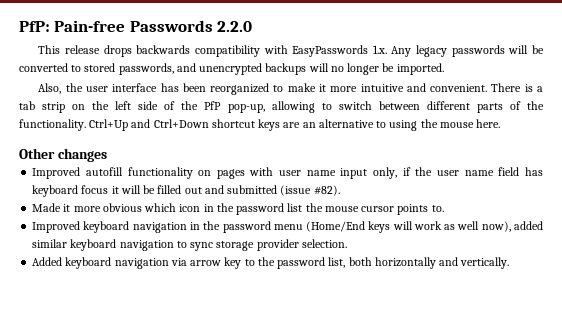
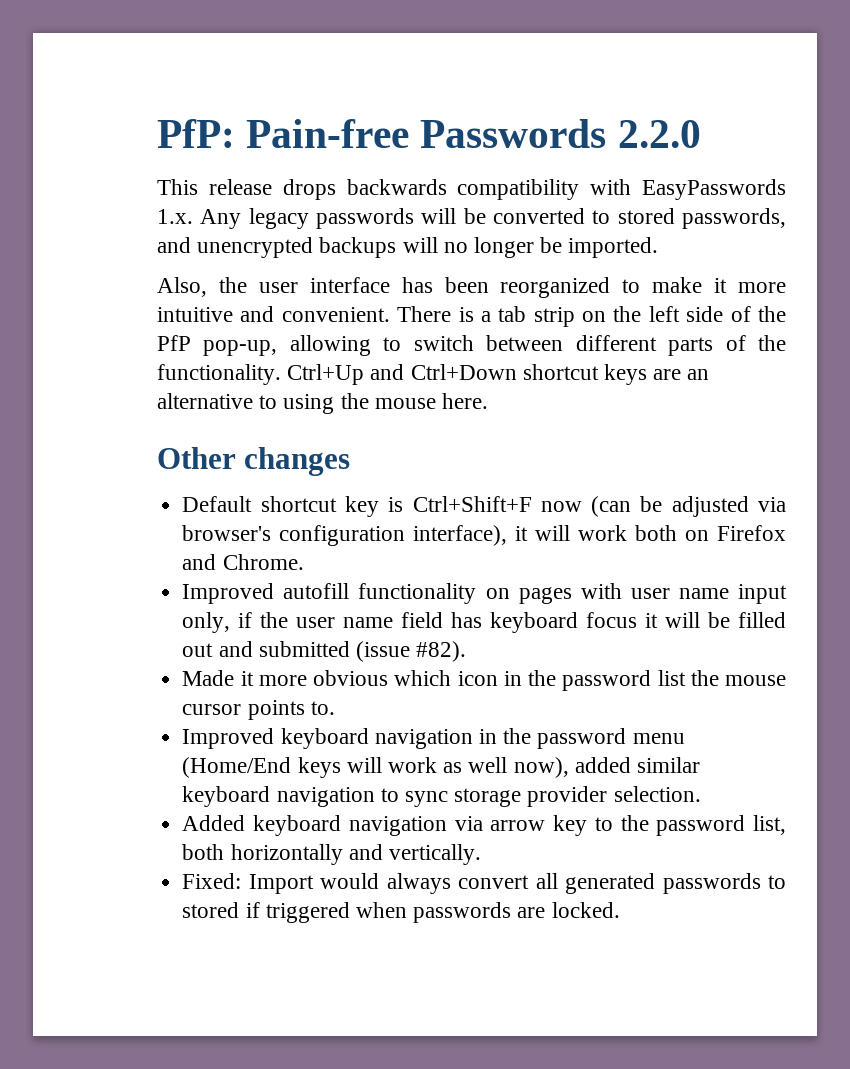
(107, 155) none -> [182,496,786,517] [182,525,786,546] [182,554,304,570] // Default shortcut key is Ctrl+Shift+F now (can be adjusted via browser's configuration interface), it will work both on Firefox and Chrome.
(510, 263) none -> [182,873,786,894] [182,902,620,923] // Fixed: Import would always convert all generated passwords to stored if triggered when passwords are locked.

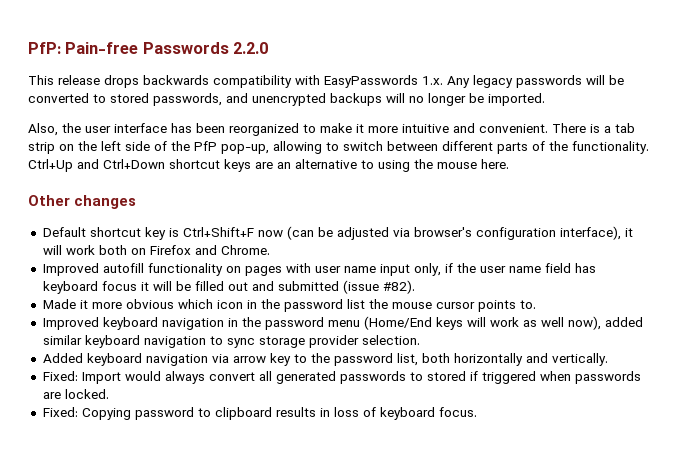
(620, 910) none -> [42,407,477,420] // Fixed: Copying password to clipboard results in loss of keyboard focus.

